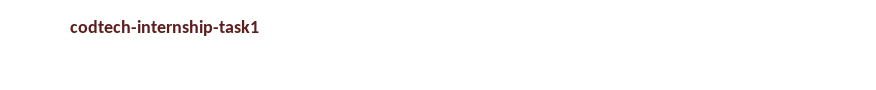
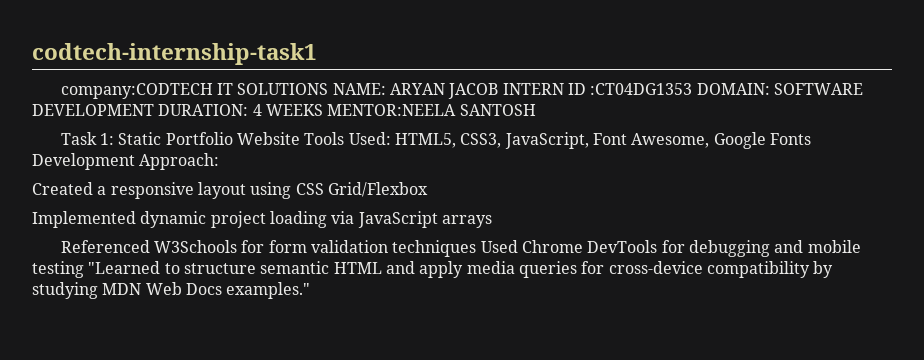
(259, 28) none -> [60,83,863,99] [32,104,536,116] [60,132,811,149] [32,153,220,170] [32,182,428,199] [32,211,492,228] [60,240,861,257] [32,261,834,278] [32,282,311,299] // company:CODTECH IT SOLUTIONS NAME: ARYAN JACOB INTERN ID :CT04DG1353 DOMAIN: SOFTWARE DEVELOPMENT DURATION: 4 WEEKS MENTOR:NEELA SANTOSH // Task 1: Static Portfolio Website Tools Used: HTML5, CSS3, JavaScript, Font Awesome, Google Fonts Development Approach: // Created a responsive layout using CSS Grid/Flexbox // Implemented dynamic project loading via JavaScript arrays // Referenced W3Schools for form validation techniques Used Chrome DevTools for debugging and mobile testing "Learned to structure semantic HTML and apply media queries for cross-device compatibility by studying MDN Web Docs examples."

